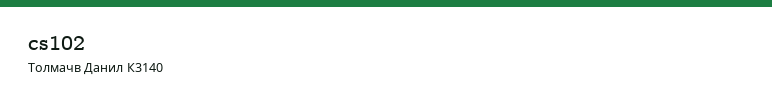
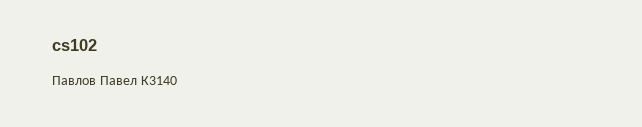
[28,63,124,75] Толмачв Данил -> [52,76,137,85] Павлов Павел

